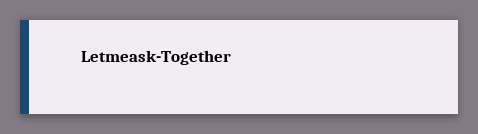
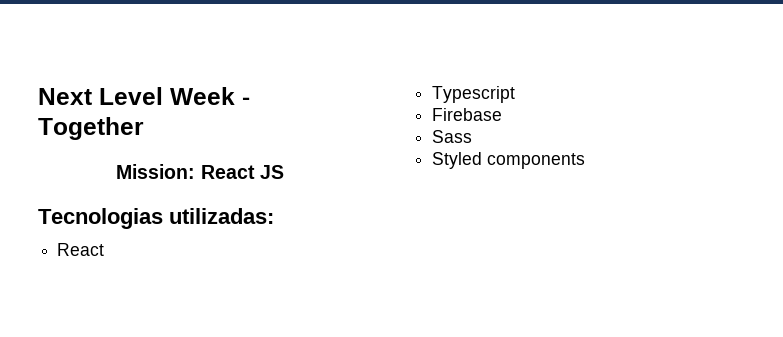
[81,50,231,65] Letmeask-Together -> [38,87,250,105] [38,117,144,140] [116,164,284,179] [38,208,274,229] [57,243,105,256] [432,86,516,103] [432,108,503,121] [432,130,473,143] [432,152,586,169] Next Level Week - Together // Mission: React JS // Tecnologias utilizadas: // React // Typescript // Firebase // Sass // Styled components

